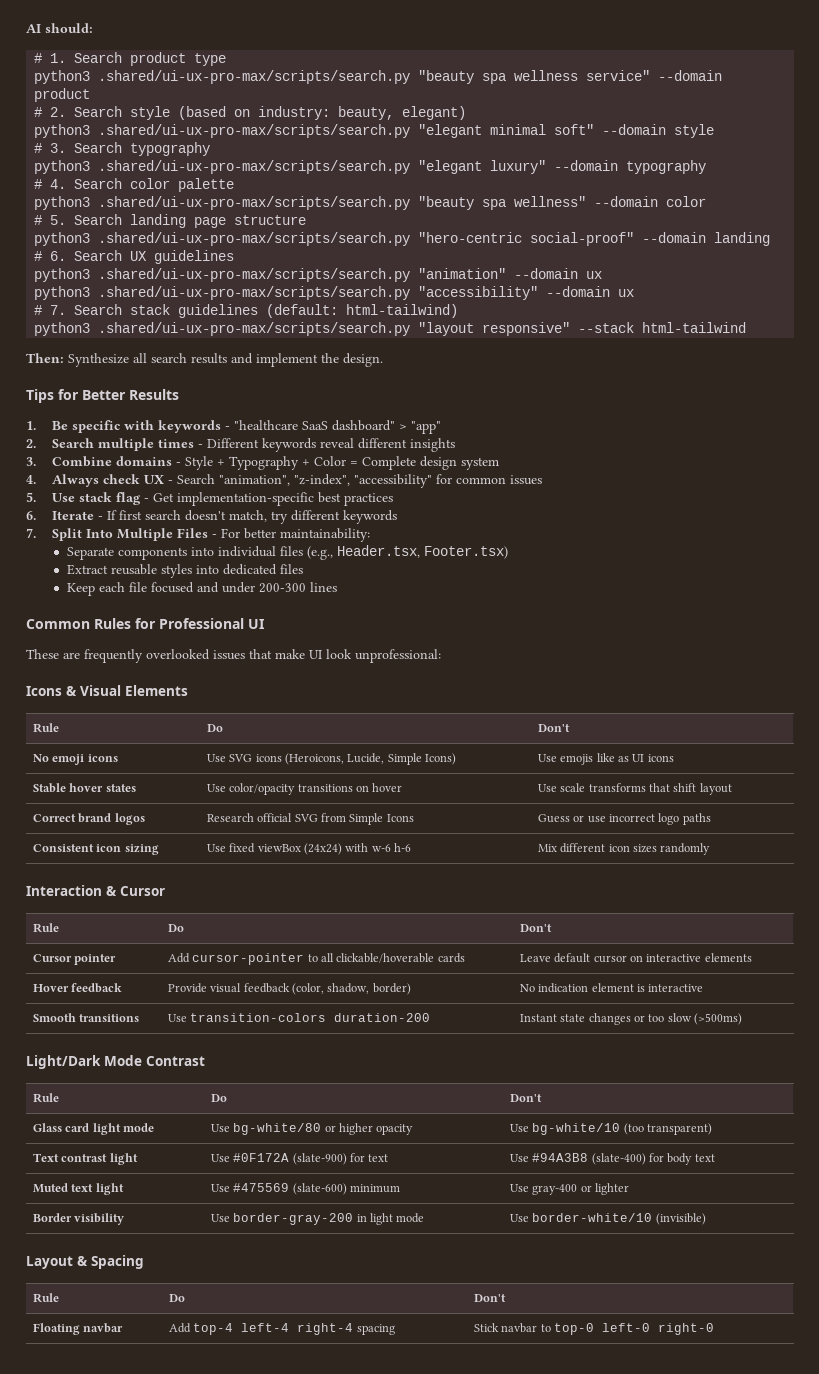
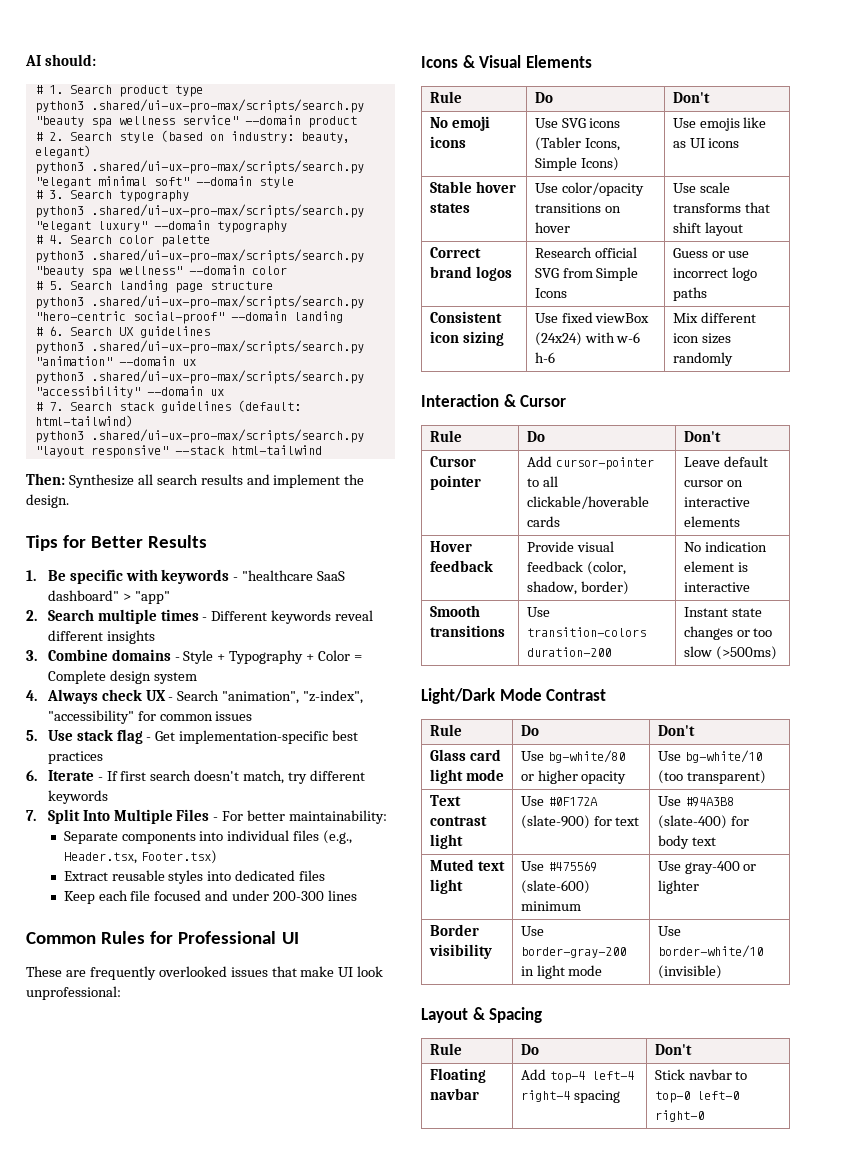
[284,753,385,765] (Heroicons, Lucide, -> [534,137,620,151] (Tabler Icons,

